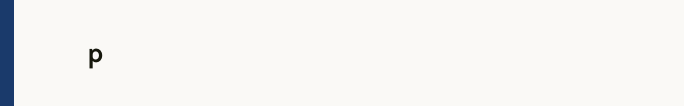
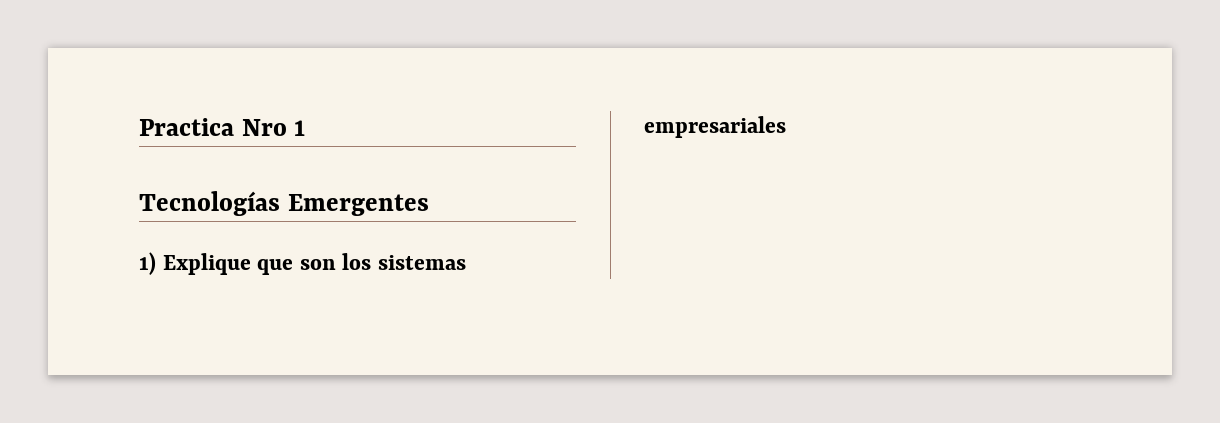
[87,48,103,69] p -> [139,118,306,136] [139,191,429,216] [139,252,467,275] [644,116,786,138] Practica Nro 1 // Tecnologías Emergentes // 1) Explique que son los sistemas empresariales

